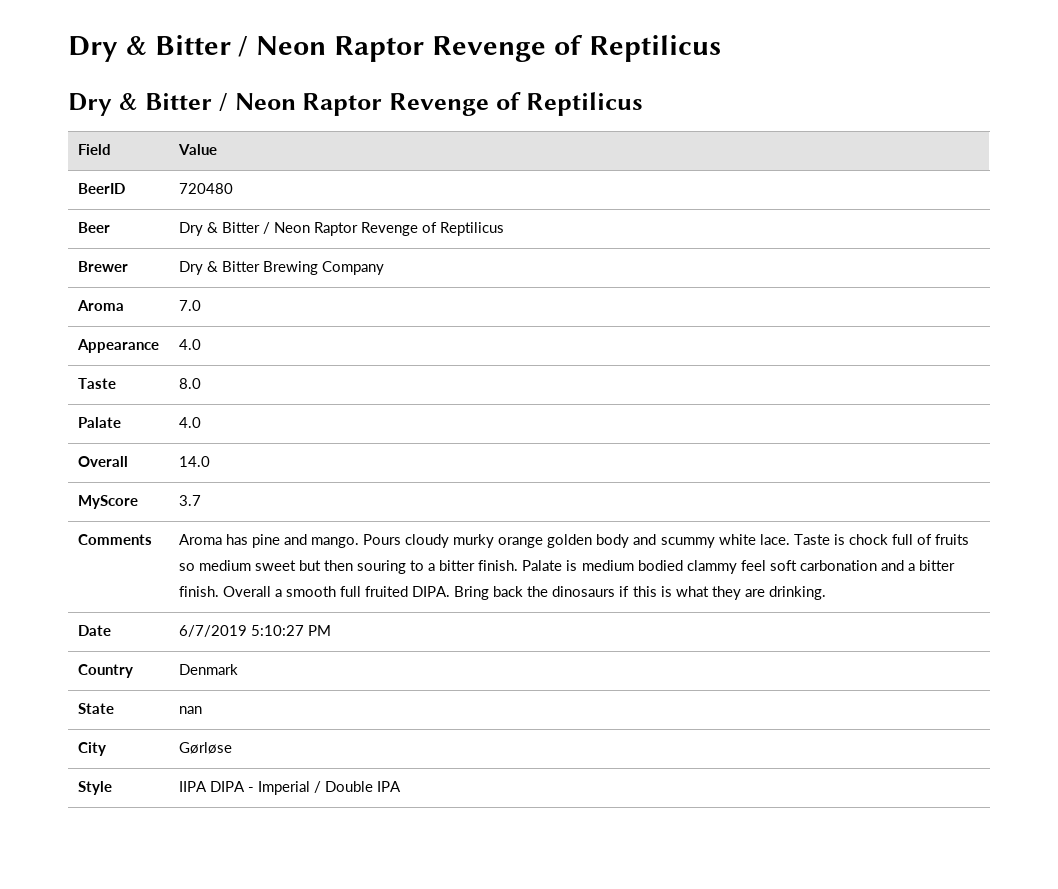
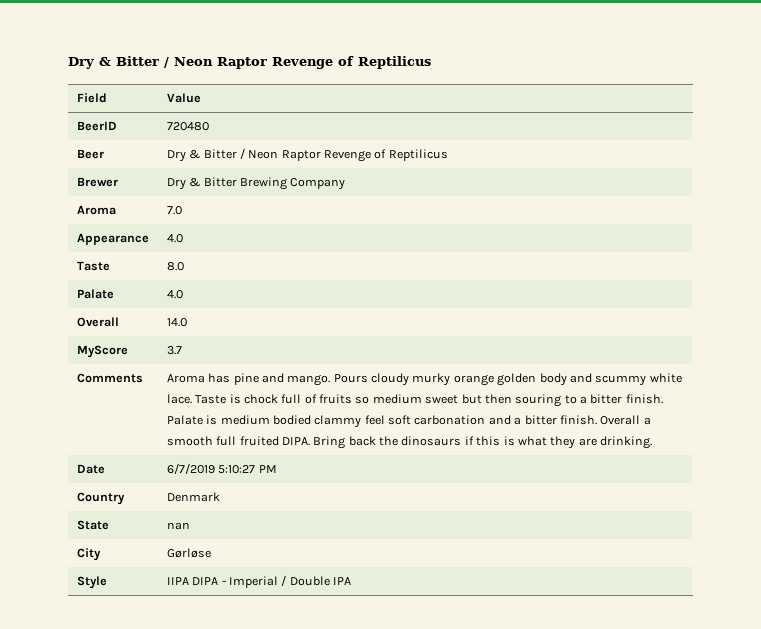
[68,35,721,62] [68,92,644,116] Dry & Bitter / Neon Raptor Revenge of Reptilicus // Dry & Bitter / Neon Raptor Revenge of Reptilicus -> [68,56,431,69] Dry & Bitter / Neon Raptor Revenge of Reptilicus

